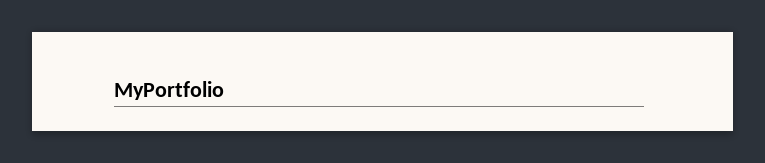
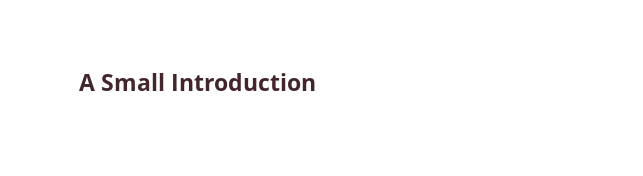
[114,81,224,100] MyPortfolio -> [79,73,317,91] A Small Introduction

